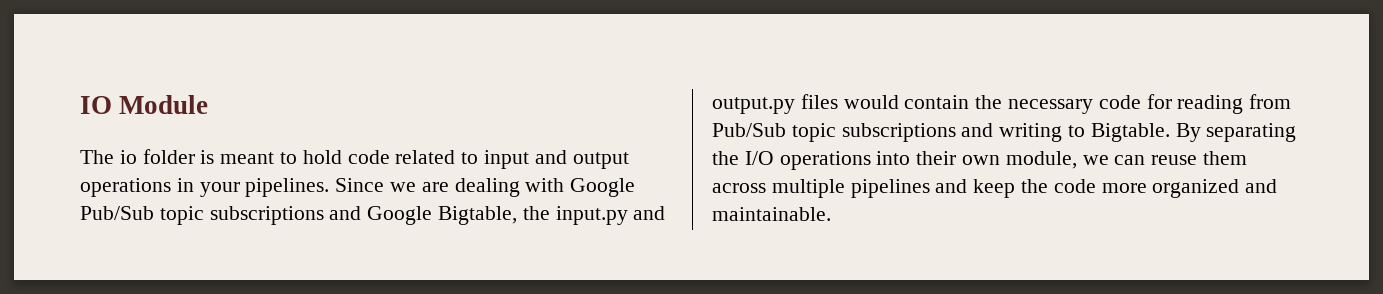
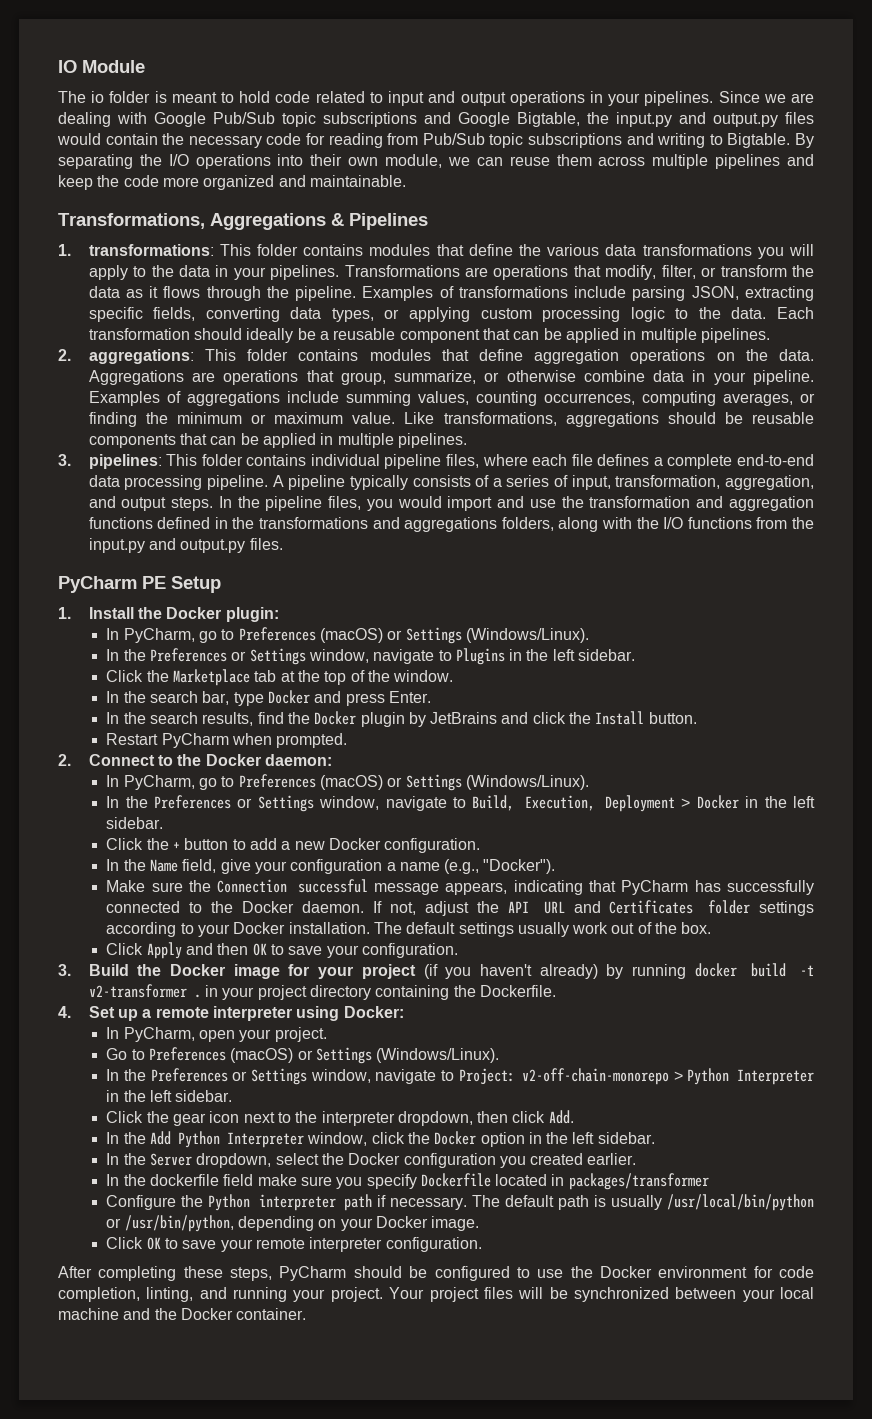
(831, 214) none -> [58,213,428,230] [58,244,815,259] [88,265,815,280] [88,286,814,301] [88,307,815,322] [88,328,770,343] [58,349,815,364] [88,370,815,385] [88,391,816,406] [88,412,815,427] [88,433,467,448] [58,454,815,469] [88,475,814,490] [88,496,814,511] [88,517,814,532] [88,538,283,553] [58,576,221,593] [58,607,279,622] [106,627,589,644] [106,648,636,665] [106,669,454,686] [106,690,431,706] [106,711,697,727] [106,733,348,748] [58,754,332,766] [106,774,589,791] [106,795,815,812] [106,817,164,829] [106,838,481,853] [106,859,556,874] [106,879,815,895] [106,900,814,916] [106,922,712,937] [106,942,458,959] [58,963,815,979] [88,984,556,1000] [58,1006,404,1021] [106,1027,327,1042] [106,1047,500,1064] [106,1068,814,1085] [106,1090,233,1102] [106,1110,574,1126] [106,1131,655,1148] [106,1153,637,1168] [106,1173,709,1190] [106,1194,814,1211] [106,1215,480,1232] [106,1237,482,1252] [58,1266,814,1281] [58,1287,814,1302] [58,1308,307,1320] // Transformations, Aggregations & Pipelines // 1. transformations: This folder contains modules that define the various data transformations you will apply to the data in your pipelines. Transformations are operations that modify, filter, or transform the data as it flows through the pipeline. Examples of transformations include parsing JSON, extracting specific fields, converting data types, or applying custom processing logic to the data. Each transformation should ideally be a reusable component that can be applied in multiple pipelines. // 2. aggregations: This folder contains modules that define aggregation operations on the data. Aggregations are operations that group, summarize, or otherwise combine data in your pipeline. Examples of aggregations include summing values, counting occurrences, computing averages, or finding the minimum or maximum value. Like transformations, aggregations should be reusable components that can be applied in multiple pipelines. // 3. pipelines: This folder contains individual pipeline files, where each file defines a complete end-to-end data processing pipeline. A pipeline typically consists of a series of input, transformation, aggregation, and output steps. In the pipeline files, you would import and use the transformation and aggregation functions defined in the transformations and aggregations folders, along with the I/O functions from the input.py and output.py files. // PyCharm PE Setup // 1. Install the Docker plugin: // In PyCharm, go to Preferences (macOS) or Settings (Windows/Linux). // In the Preferences or Settings window, navigate to Plugins in the left sidebar. // Click the Marketplace tab at the top of the window. // In the search bar, type Docker and press Enter. // In the search results, find the Docker plugin by JetBrains and click the Install button. // Restart PyCharm when prompted. // 2. Connect to the Docker daemon: // In PyCharm, go to Preferences (macOS) or Settings (Windows/Linux). // In the Preferences or Settings window, navigate to Build, Execution, Deployment > Docker in the left sidebar. // Click the + button to add a new Docker configuration. // In the Name field, give your configuration a name (e.g., "Docker"). // Make sure the Connection successful message appears, indicating that PyCharm has successfully connected to the Docker daemon. If not, adjust the API URL and Certificates folder settings according to your Docker installation. The default settings usually work out of the box. // Click Apply and then OK to save your configuration. // 3. Build the Docker image for your project (if you haven't already) by running docker build -t v2-transformer . in your project directory containing the Dockerfile. // 4. Set up a remote interpreter using Docker: // In PyCharm, open your project. // Go to Preferences (macOS) or Settings (Windows/Linux). // In the Preferences or Settings window, navigate to Project: v2-off-chain-monorepo > Python Interpreter in the left sidebar. // Click the gear icon next to the interpreter dropdown, then click Add. // In the Add Python Interpreter window, click the Docker option in the left sidebar. // In the Server dropdown, select the Docker configuration you created earlier. // In the dockerfile field make sure you specify Dockerfile located in packages/transformer // Configure the Python interpreter path if necessary. The default path is usually /usr/local/bin/python or /usr/bin/python, depending on your Docker image. // Click OK to save your remote interpreter configuration. // After completing these steps, PyCharm should be configured to use the Docker environment for code completion, linting, and running your project. Your project files will be synchronized between your local machine and the Docker container.

